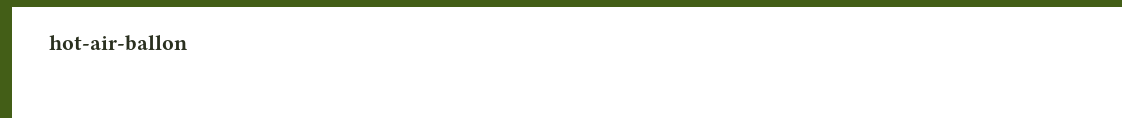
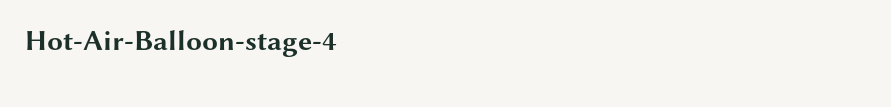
[49,35,188,51] hot-air-ballon -> [25,30,337,57] Hot-Air-Balloon-stage-4

